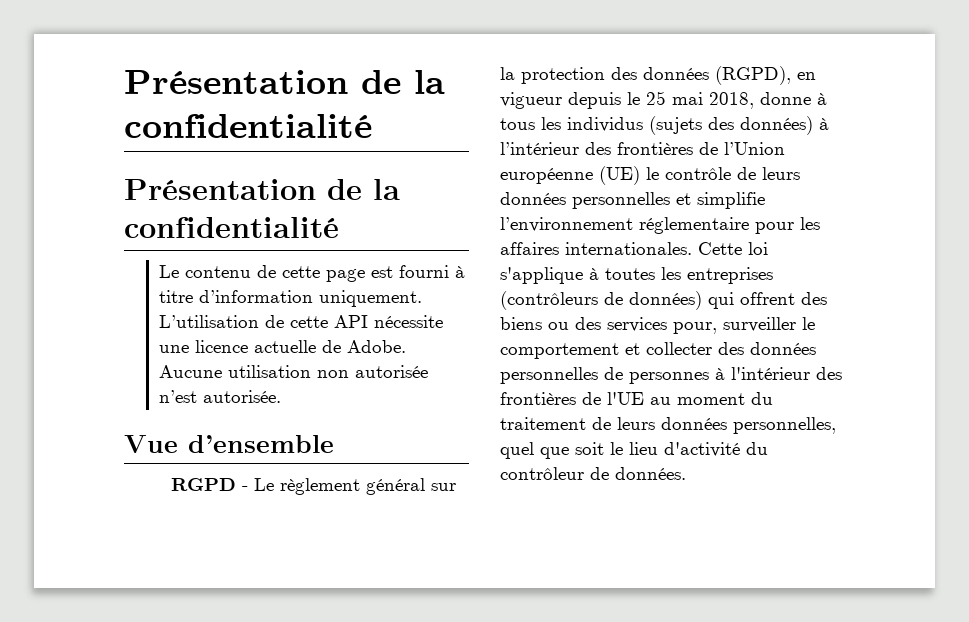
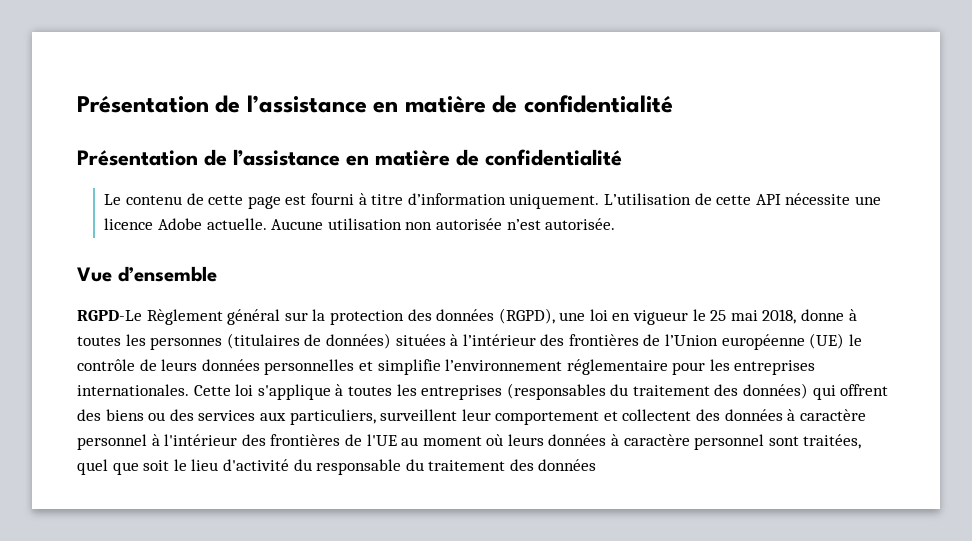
[124,70,445,94] Présentation de la -> [77,95,518,113] Présentation de l’assistance en matière de
[373,179,400,200] la -> [233,149,479,166] l’assistance en matière de
[254,340,407,353] actuelle de Adobe. -> [158,218,267,230] Adobe actuelle.
[170,478,360,495] RGPD - Le règlement -> [77,309,223,325] RGPD-Le Règlement
(791, 75) none -> [559,309,608,321] une loi
[568,92,621,109] depuis -> (689, 317) none
[500,116,813,135] tous les individus (sujets des données) -> [77,333,446,350] toutes les personnes (titulaires de données) situées
[500,242,559,255] affaires -> [734,360,816,375] entreprises
[500,291,623,310] (contrôleurs de -> [506,383,739,400] (responsables du traitement des
[673,317,815,334] pour, surveiller le -> [259,409,491,425] aux particuliers, surveillent leur
[646,342,816,355] [500,367,709,384] collecter des données personnelles de personnes -> [622,409,866,421] [77,434,147,450] collectent des données à caractère personnel
[751,392,773,405] [500,417,836,434] du traitement de leurs données personnelles, -> [486,434,862,450] où leurs données à caractère personnel sont traitées,
[500,467,686,480] contrôleur de données. -> [316,459,597,475] responsable du traitement des données

